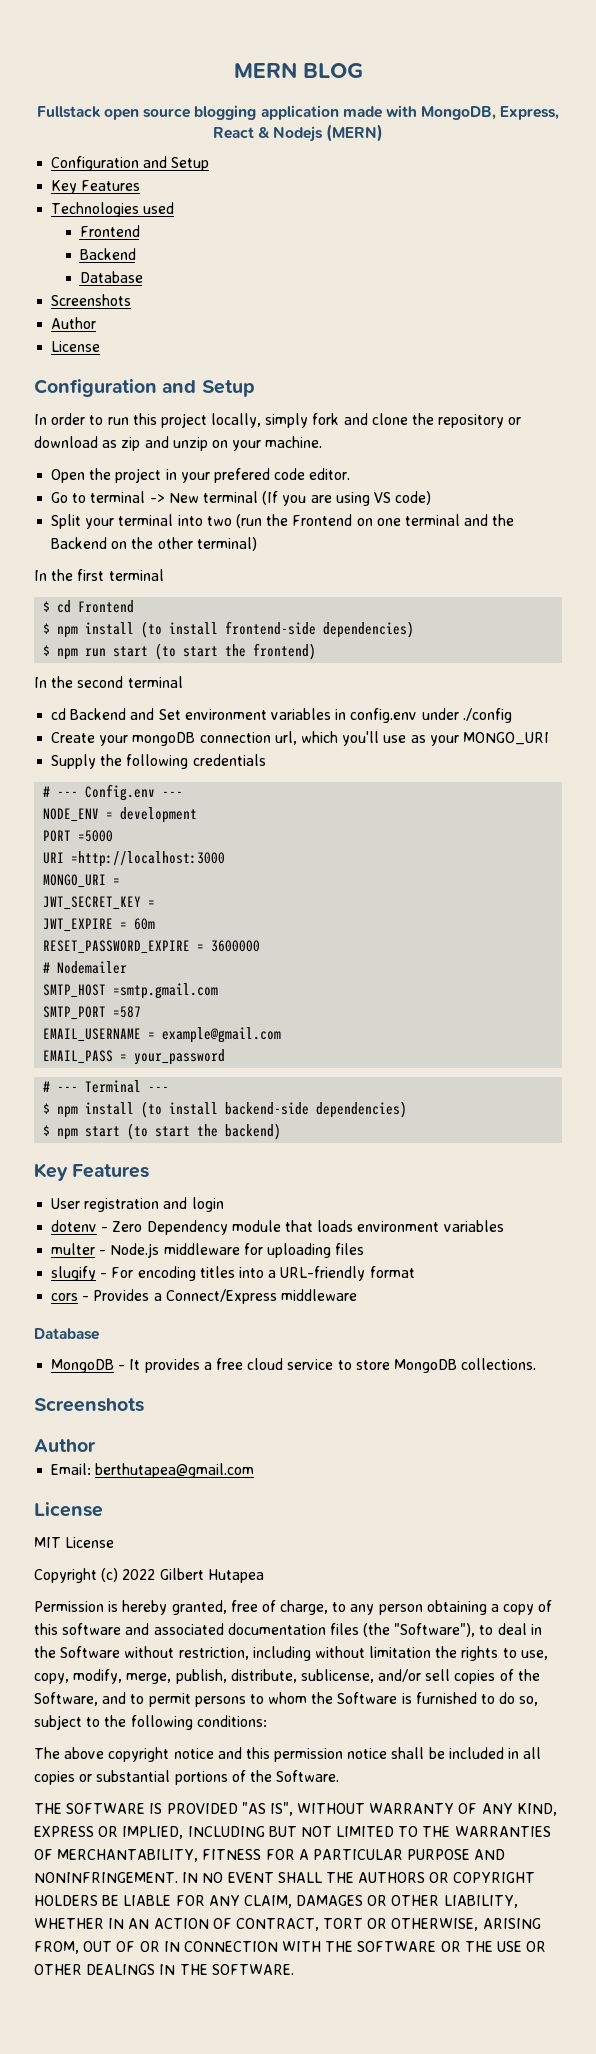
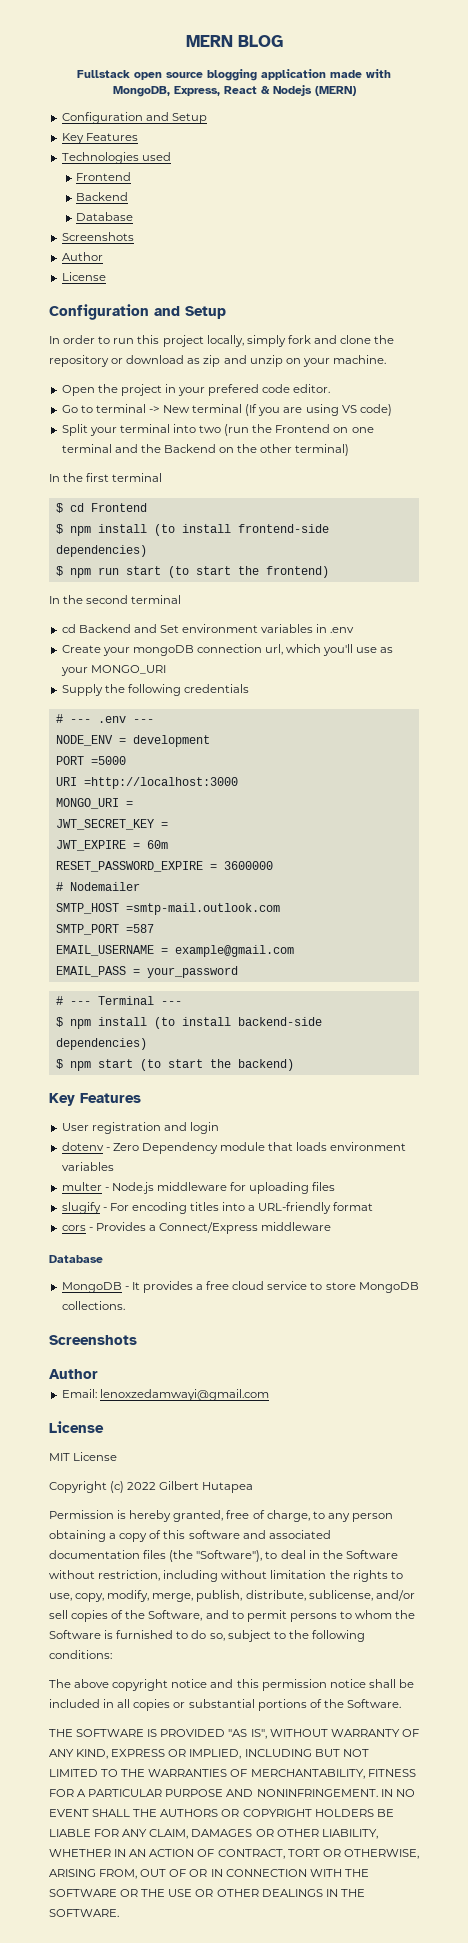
[350,708,512,723] config.env under ./config -> [330,627,355,633] .env
[85,784,156,801] Config.env -> [97,716,126,723] .env
[113,983,219,999] =smtp.gmail.com -> [125,903,280,915] =smtp-mail.outlook.com
[95,1463,255,1478] berthutapea@gmail.com -> [99,1389,269,1401] lenoxzedamwayi@gmail.com

